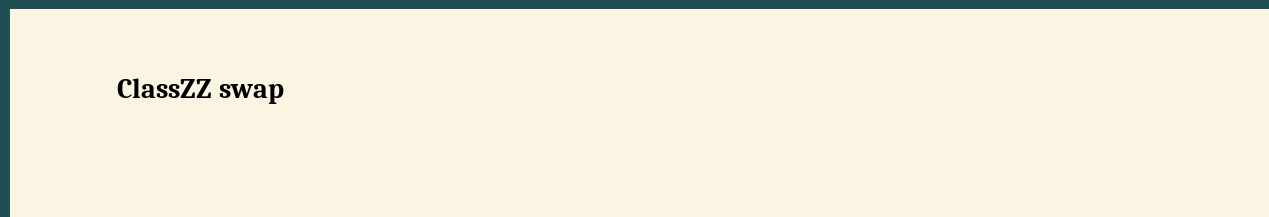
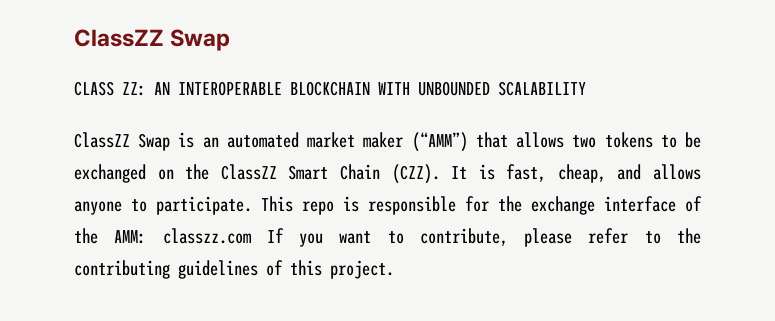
[117,78,285,104] ClassZZ swap -> [74,29,231,51] [74,81,586,96] [74,132,702,152] [74,164,701,184] [74,196,702,215] [74,228,701,247] [74,260,394,279] ClassZZ Swap // CLASS ZZ: AN INTEROPERABLE BLOCKCHAIN WITH UNBOUNDED SCALABILITY // ClassZZ Swap is an automated market maker (“AMM”) that allows two tokens to be exchanged on the ClassZZ Smart Chain (CZZ). It is fast, cheap, and allows anyone to participate. This repo is responsible for the exchange interface of the AMM: classzz.com If you want to contribute, please refer to the contributing guidelines of this project.

